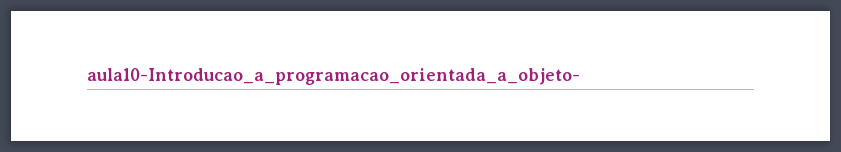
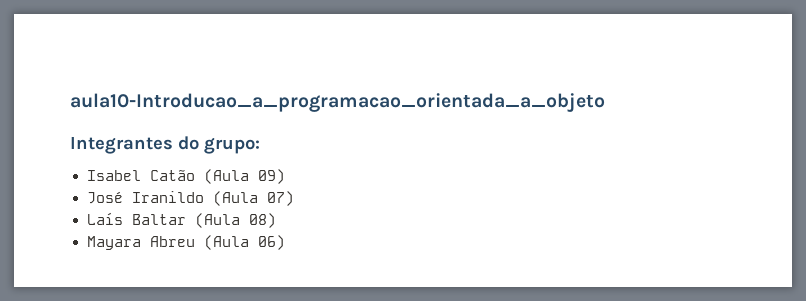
[87,68,580,85] aula10-Introducao_a_programacao_orientada_a_objeto- -> [70,93,605,112] [70,136,260,154] [86,169,285,184] [86,191,294,206] [86,212,276,228] [86,235,285,250] aula10-Introducao_a_programacao_orientada_a_objeto // Integrantes do grupo: // Isabel Catão (Aula 09) // José Iranildo (Aula 07) // Laís Baltar (Aula 08) // Mayara Abreu (Aula 06)

